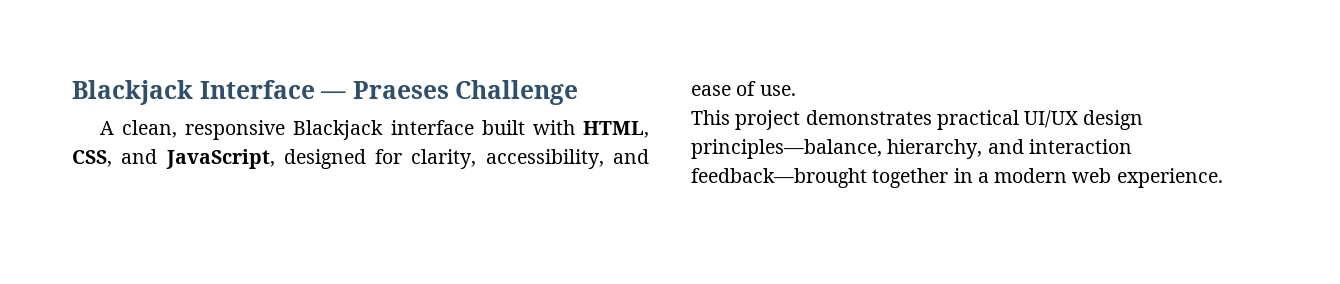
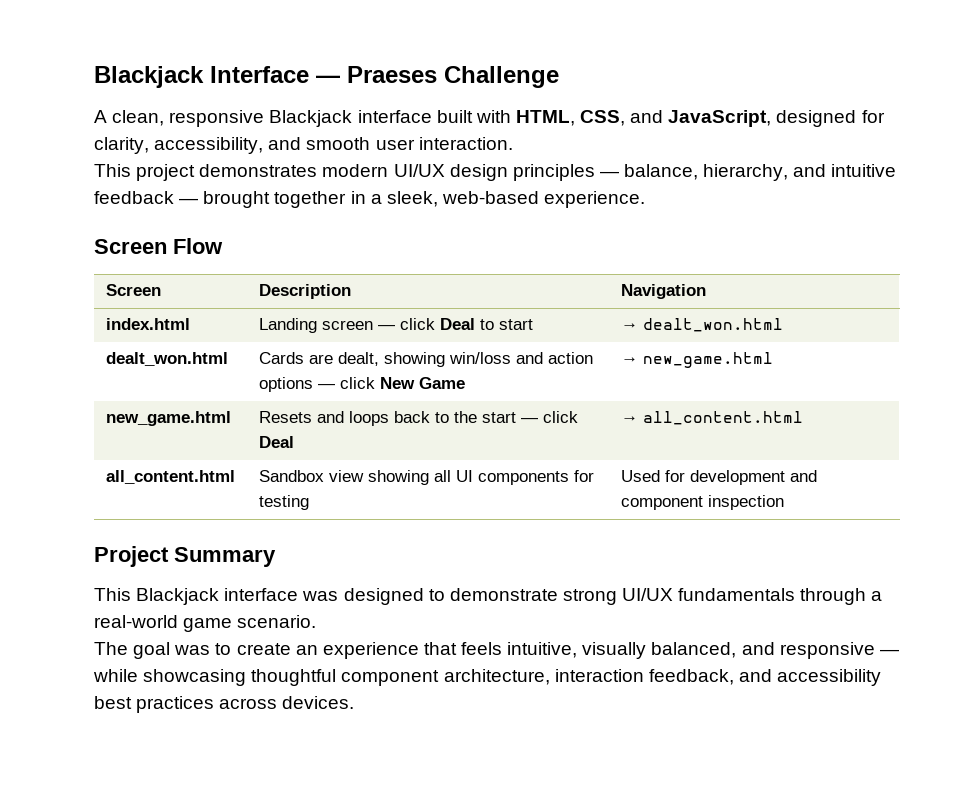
[691,81,796,96] ease of use. -> [306,137,513,150] smooth user interaction.
[936,110,1019,130] practical -> [322,164,389,177] modern
[691,139,1132,159] [691,168,867,188] principles—balance, hierarchy, and interaction feedback—brought -> [512,164,897,181] [94,191,271,208] principles — balance, hierarchy, and intuitive feedback — brought
[994,168,1112,183] modern web -> [386,191,539,207] sleek, web-based
(1223, 178) none -> [94,238,223,254] [105,284,161,296] [258,284,351,299] [620,284,706,299] [105,318,190,330] [258,318,533,333] [620,318,783,332] [105,352,228,366] [258,352,593,367] [258,377,465,392] [620,352,773,368] [105,411,231,426] [258,411,578,426] [258,436,294,448] [620,411,803,425] [105,470,235,484] [258,470,594,485] [258,495,309,510] [620,470,817,485] [620,495,784,510] [94,546,276,567] [94,588,883,605] [94,615,317,632] [94,642,899,659] [93,669,882,686] [94,696,355,713] // Screen Flow // Screen | Description | Navigation // index.html | Landing screen — click Deal to start | → dealt_won.html // dealt_won.html | Cards are dealt, showing win/loss and action options — click New Game | → new_game.html // new_game.html | Resets and loops back to the start — click Deal | → all_content.html // all_content.html | Sandbox view showing all UI components for testing | Used for development and component inspection // Project Summary // This Blackjack interface was designed to demonstrate strong UI/UX fundamentals through a real-world game scenario. // The goal was to create an experience that feels intuitive, visually balanced, and responsive — while showcasing thoughtful component architecture, interaction feedback, and accessibility best practices across devices.

